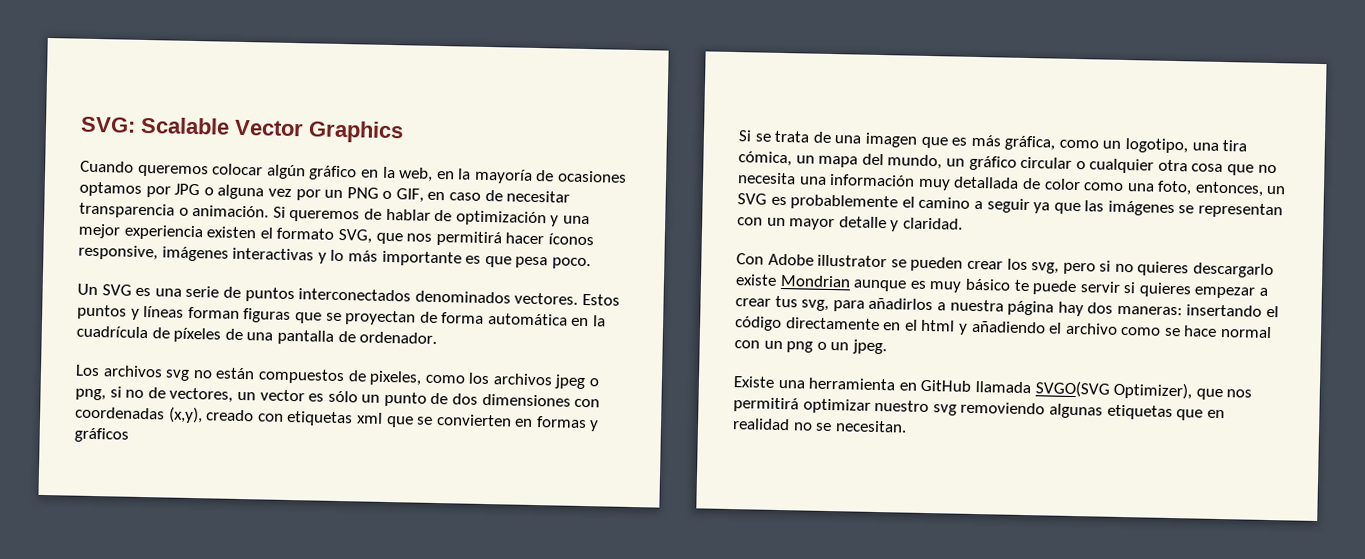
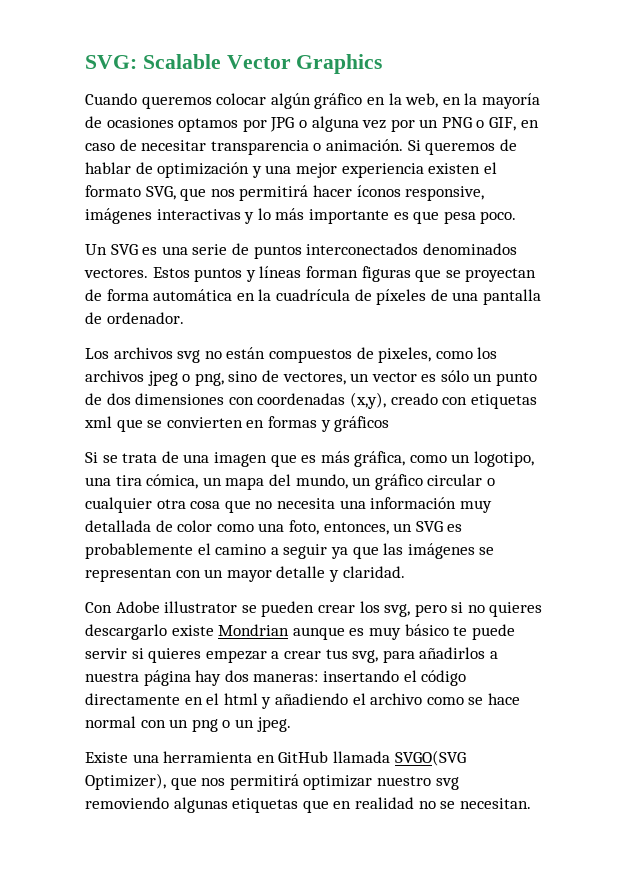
[109,386,145,399] si no -> [228,371,258,382] sino

